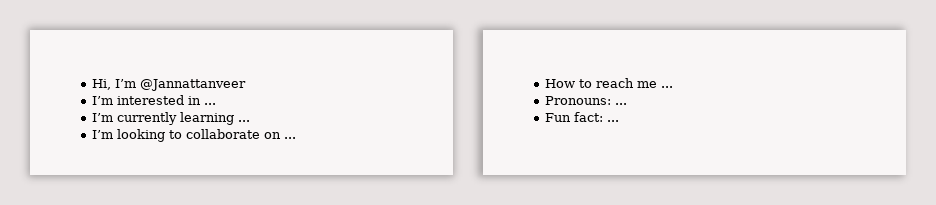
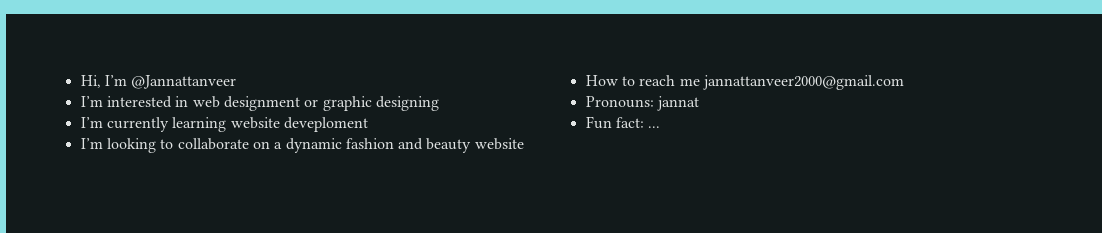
[204,103,217,105] ... -> [192,96,439,111] web designment or graphic designing
[238,120,251,122] ... -> [230,117,368,132] website deveploment
[284,137,297,139] ... -> [274,138,524,153] a dynamic fashion and beauty website
[661,86,674,88] ... -> [702,75,904,90] jannattanveer2000@gmail.com
[615,103,628,105] ... -> [656,96,699,111] jannat

